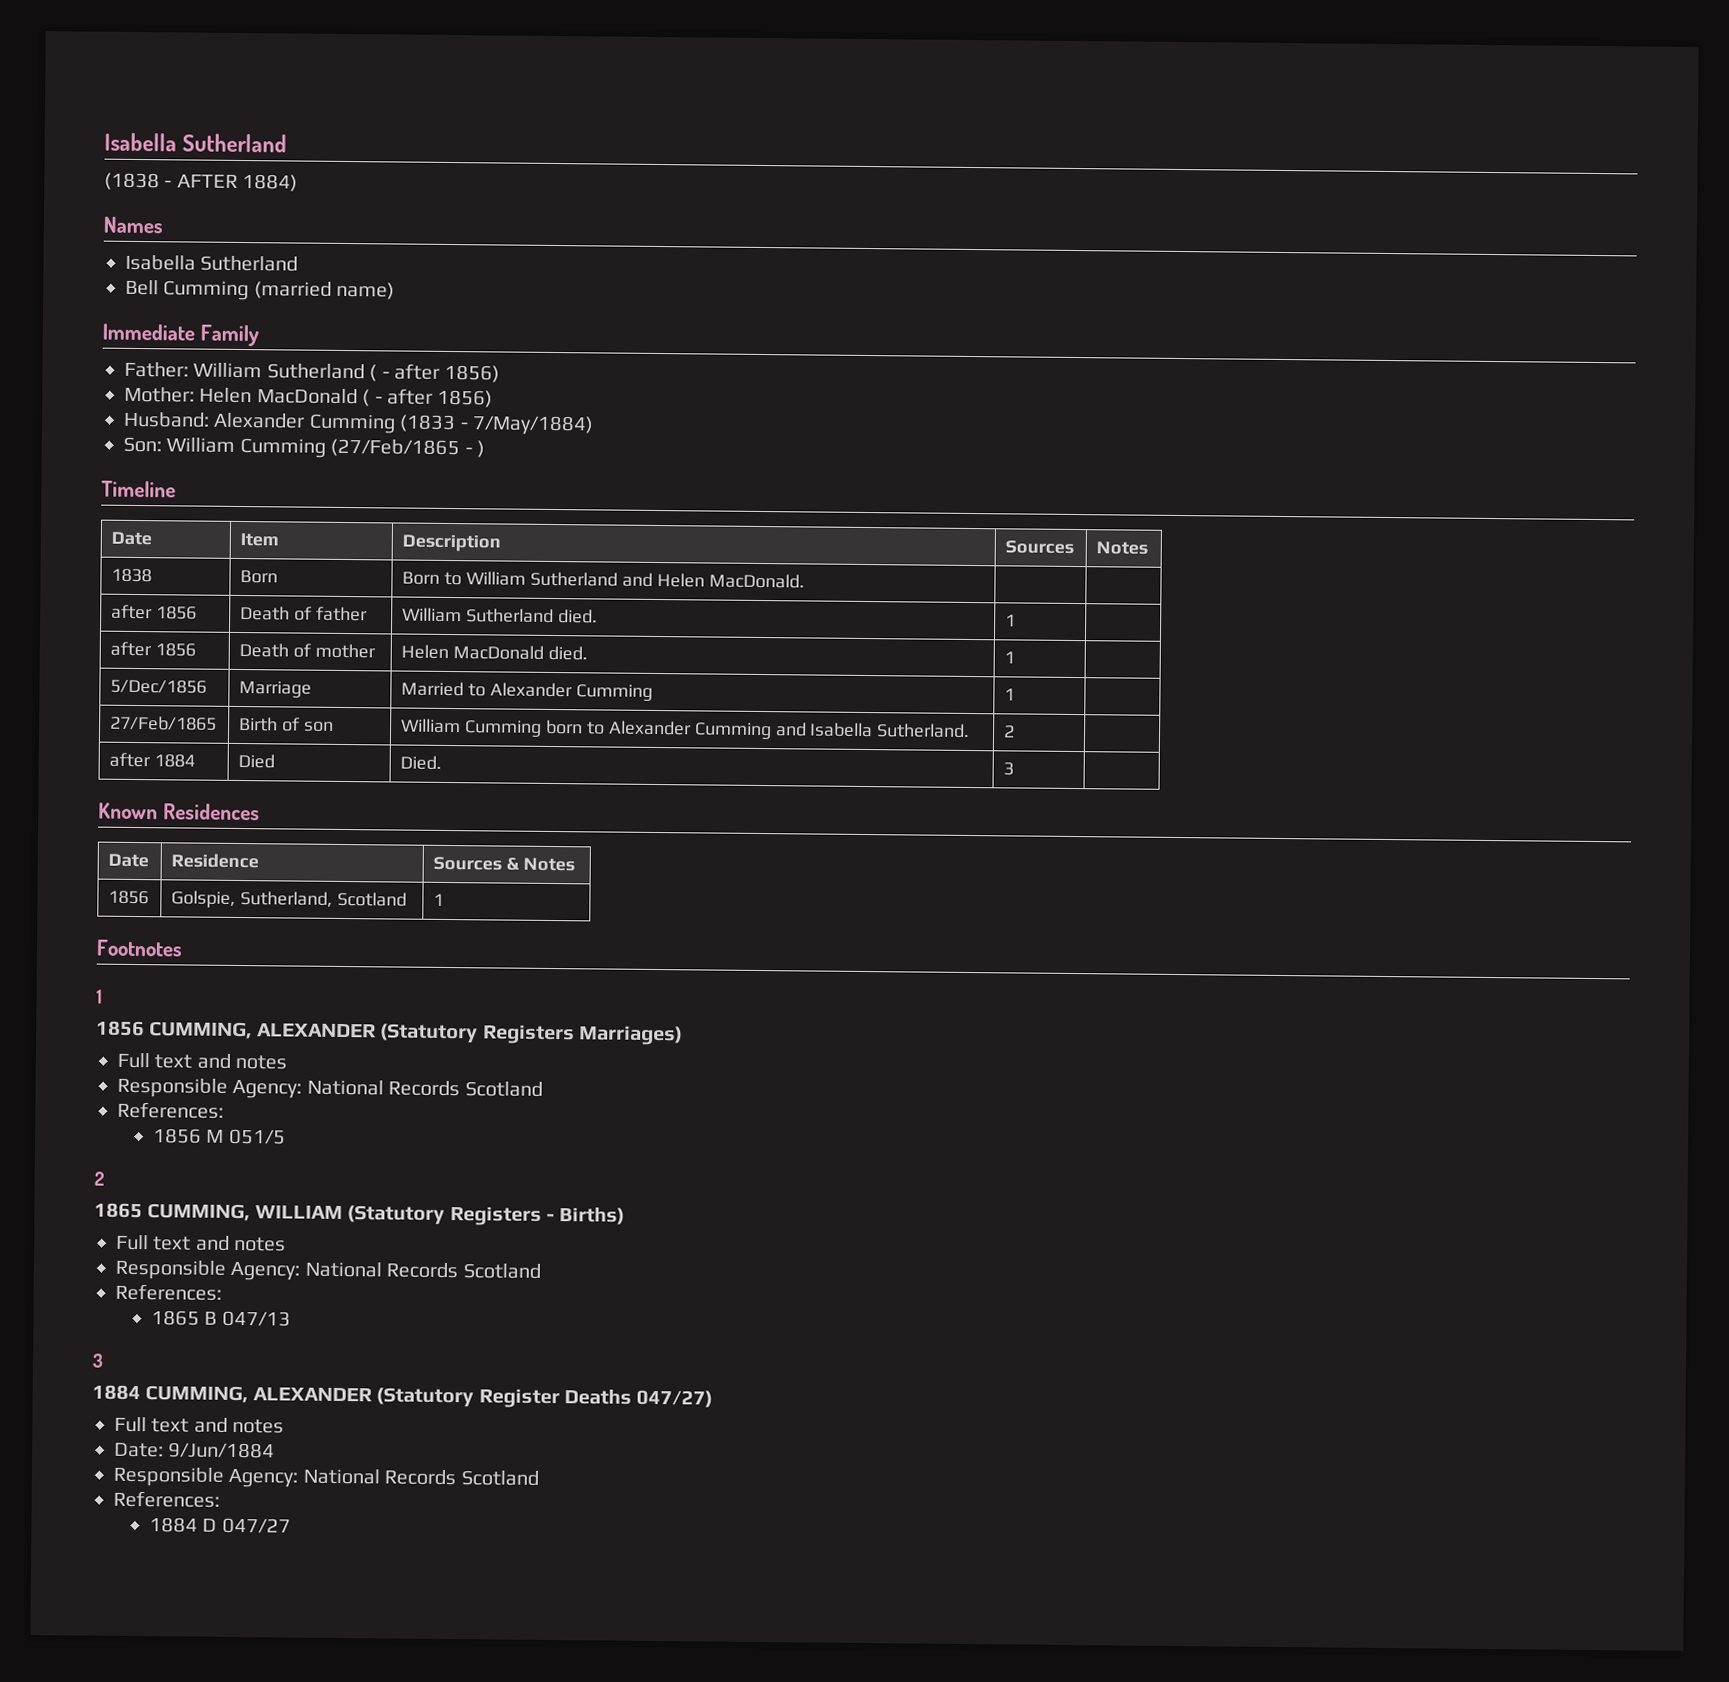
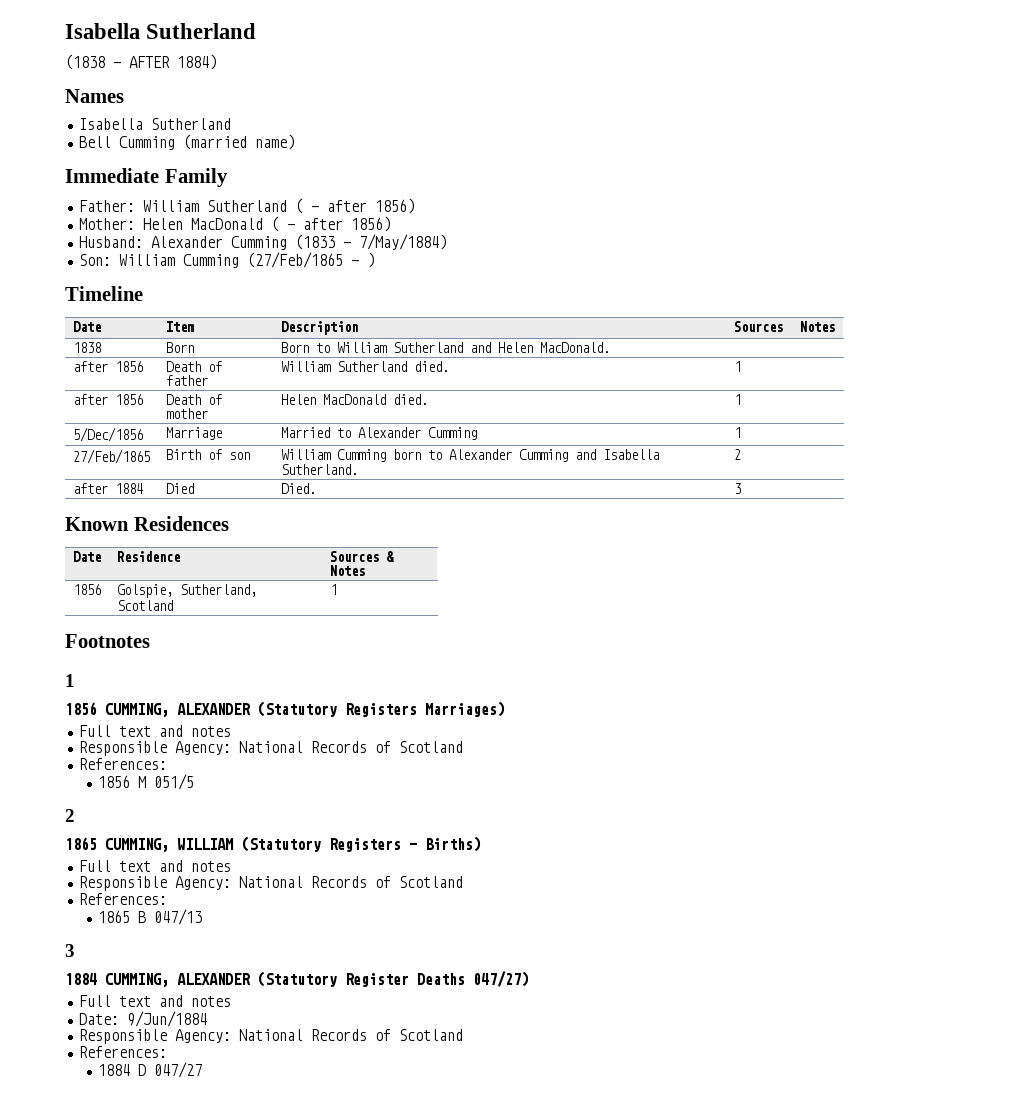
(461, 1088) none -> [374,741,391,753] of
(459, 1270) none -> [374,876,391,888] of
(457, 1477) none -> [374,1029,391,1041] of

